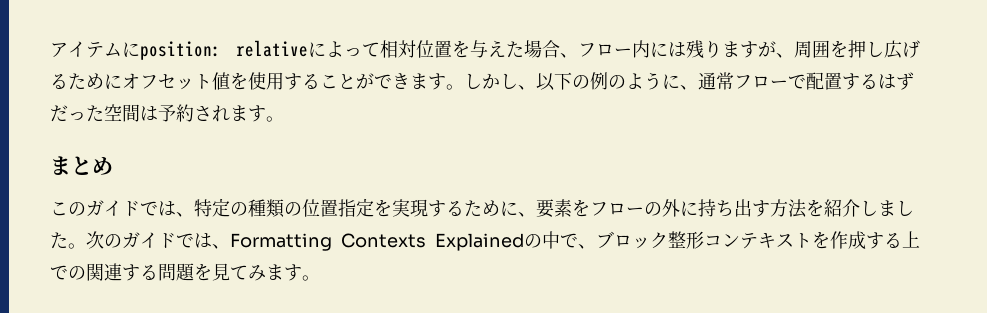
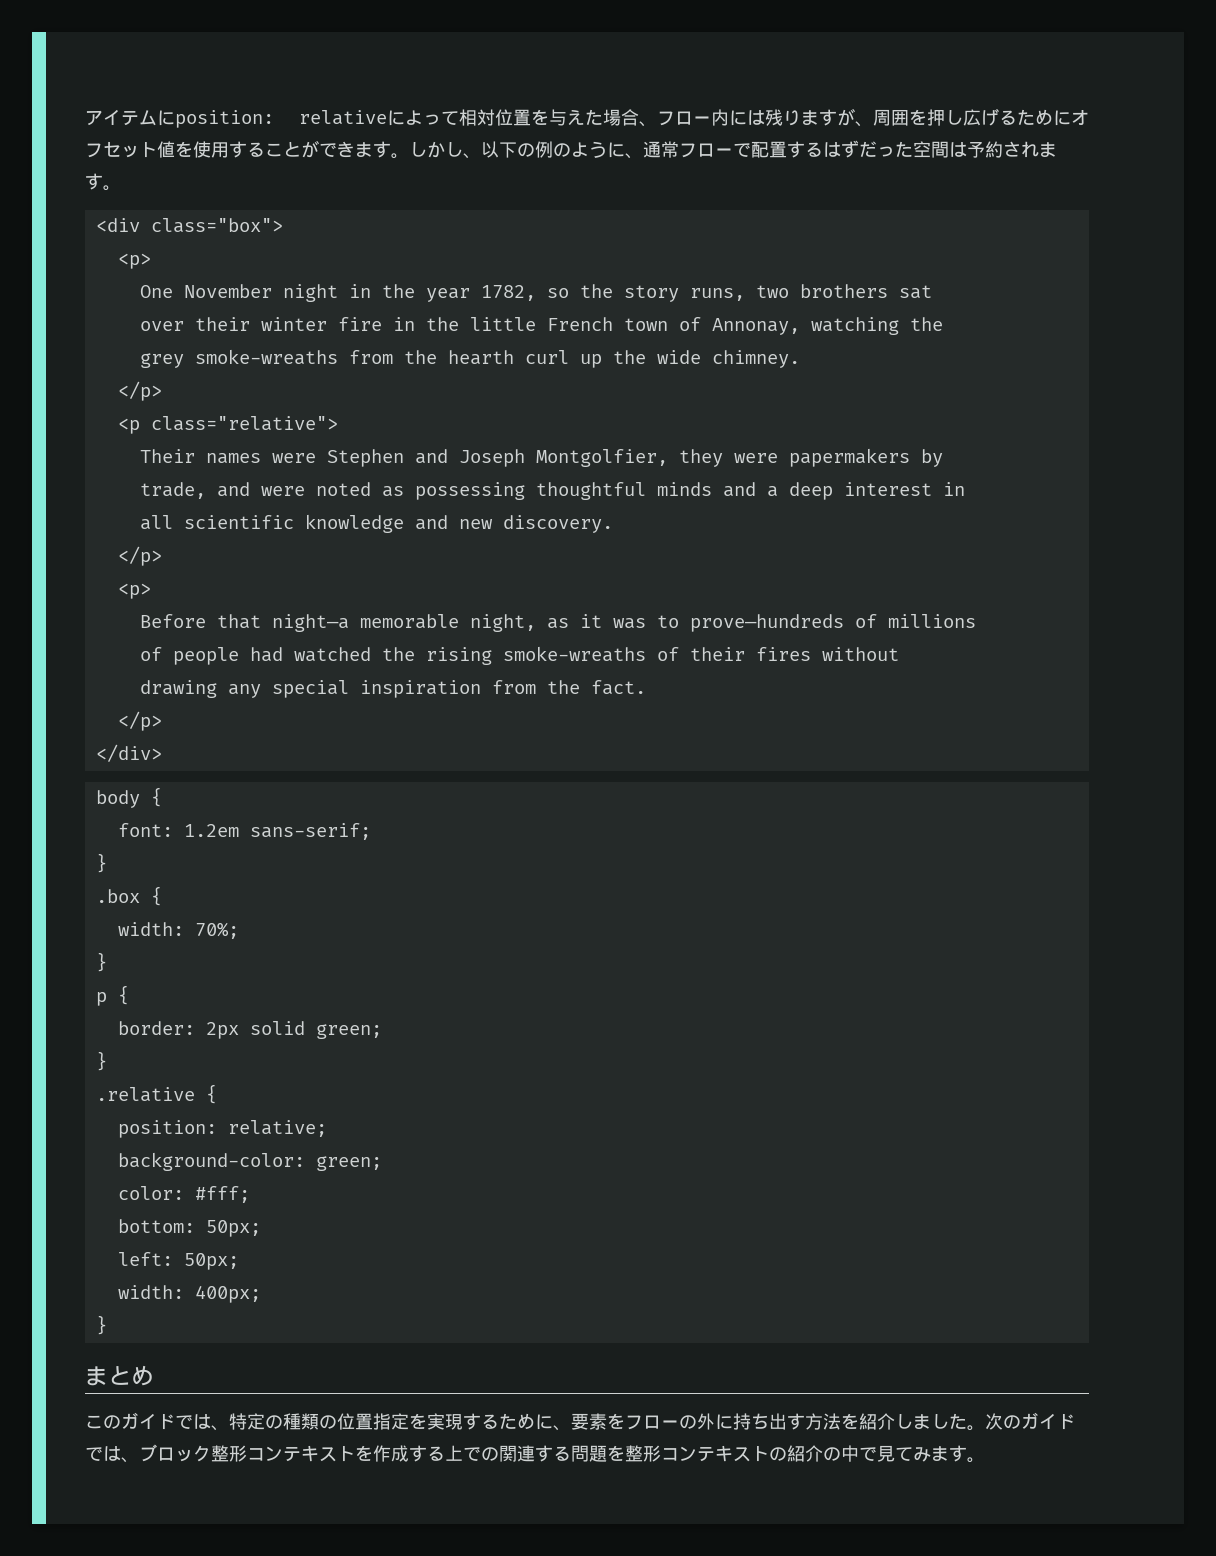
(284, 119) none -> [95,218,283,233] [117,253,151,269] [139,284,932,302] [139,317,943,335] [139,349,800,368] [117,381,162,401] [117,416,338,434] [139,448,943,467] [139,482,965,500] [139,514,613,533] [117,546,162,566] [117,583,151,599] [139,614,976,632] [139,646,899,665] [139,680,646,698] [117,711,162,731] [95,744,162,762] [95,787,162,808] [117,823,371,840] [95,853,107,873] [95,886,162,906] [117,922,239,939] [95,952,107,972] [95,985,129,1006] [117,1021,382,1039] [95,1051,107,1071] [95,1084,217,1104] [117,1120,327,1138] [117,1152,382,1171] [117,1186,250,1203] [117,1219,261,1237] [117,1252,239,1270] [117,1285,261,1303] [95,1315,107,1335] // <div class="box"> // <p> // One November night in the year 1782, so the story runs, two brothers sat // over their winter fire in the little French town of Annonay, watching the // grey smoke-wreaths from the hearth curl up the wide chimney. // </p> // <p class="relative"> // Their names were Stephen and Joseph Montgolfier, they were papermakers by // trade, and were noted as possessing thoughtful minds and a deep interest in // all scientific knowledge and new discovery. // </p> // <p> // Before that night—a memorable night, as it was to prove—hundreds of millions // of people had watched the rising smoke-wreaths of their fires without // drawing any special inspiration from the fact. // </p> // </div> // body { // font: 1.2em sans-serif; // } // .box { // width: 70%; // } // p { // border: 2px solid green; // } // .relative { // position: relative; // background-color: green; // color: #fff; // bottom: 50px; // left: 50px; // width: 400px; // }
[230,231,596,251] Formatting Contexts Explainedの中で、 -> (139, 1460) none
(212, 272) none -> [625,1445,877,1462] 整形コンテキストの紹介の中で

